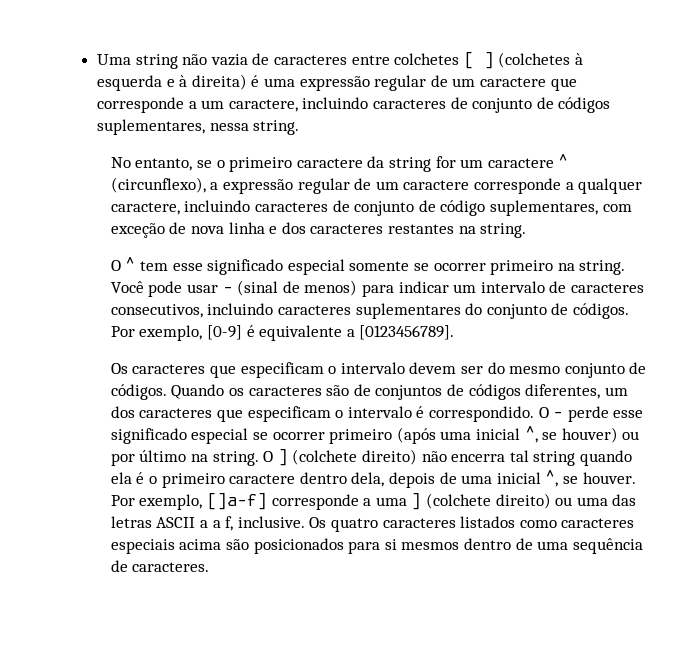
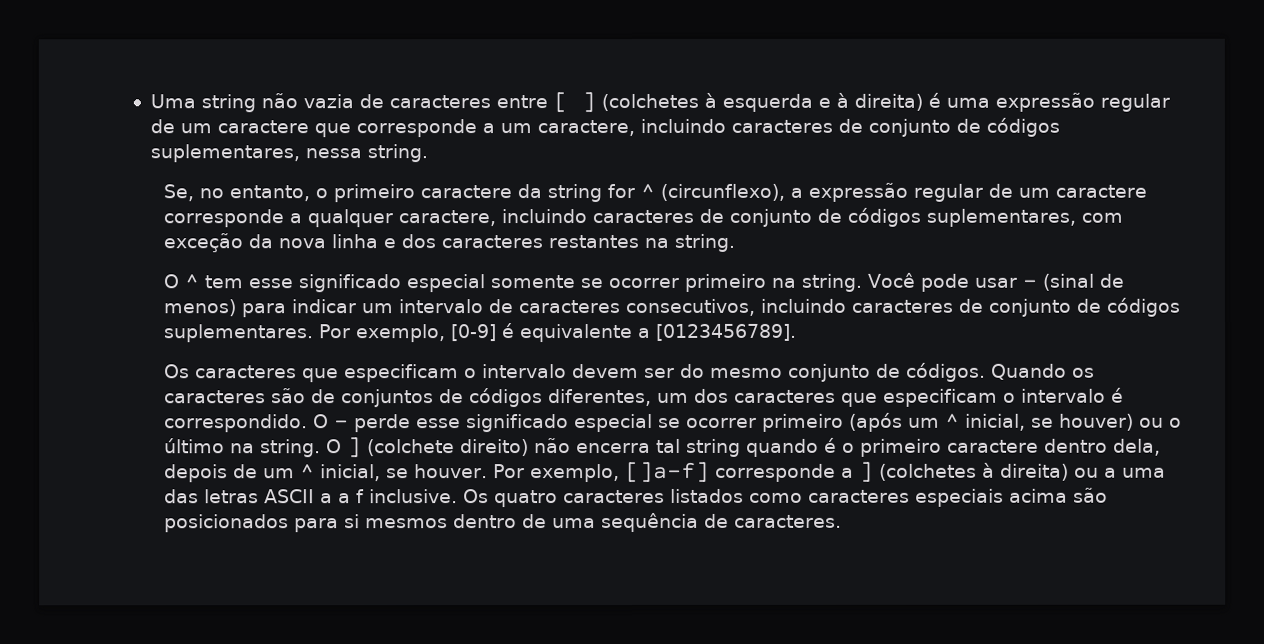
[394,53,460,65] colchetes -> (549, 102) none
[110,157,213,171] No entanto, se -> [163,184,311,202] Se, no entanto,
[460,158,554,168] um caractere -> (636, 191) none
[440,200,486,216] código -> [847,207,922,227] códigos
[169,222,187,234] de -> [248,234,274,249] da
[355,303,629,319] suplementares do conjunto de códigos. -> [958,297,1181,317] [164,324,315,343] de conjunto de códigos suplementares.
[440,426,538,443] uma inicial ^, -> [908,413,1027,431] um ^ inicial,
[110,453,135,466] por -> [1169,417,1183,428] o
[110,472,132,484] ela -> (820, 447) none
[461,470,559,487] uma inicial ^, -> [263,464,382,482] um ^ inicial,
[375,492,573,510] uma ] (colchete direito) ou -> [859,461,1118,482] ] (colchetes à direita) ou a
[225,516,234,531] f, -> [356,489,366,504] f

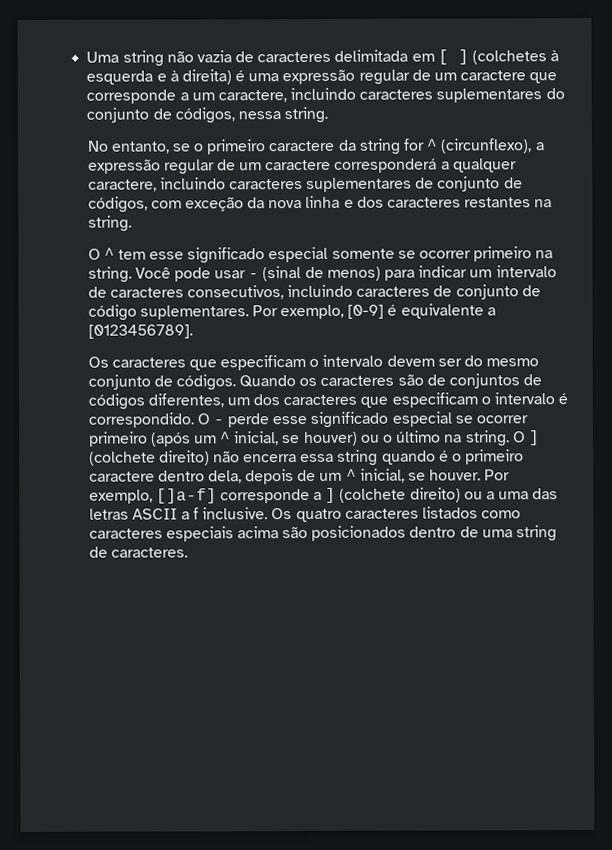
[496,95,549,109] entre -> [334,49,435,62] delimitada em
[838,117,1061,137] [150,144,301,163] de conjunto de códigos suplementares, -> [436,88,565,103] [86,107,235,124] suplementares do conjunto de códigos,
[163,184,311,202] Se, no entanto, -> [87,140,191,154] No entanto, se
[163,209,285,228] corresponde -> [334,158,438,173] corresponderá
[699,207,1077,227] de conjunto de códigos suplementares, -> [306,176,523,192] [87,196,148,213] suplementares de conjunto de códigos,
[1106,297,1181,317] códigos -> [87,304,137,321] código
[656,438,682,453] tal -> [300,453,335,463] essa
[879,462,1070,481] (colchetes à direita) -> [339,487,461,503] (colchete direito)
[338,493,352,504] a -> (190, 515) none
[294,514,449,533] para si mesmos -> (407, 533) none
[601,512,700,533] sequência -> [516,525,558,542] string

